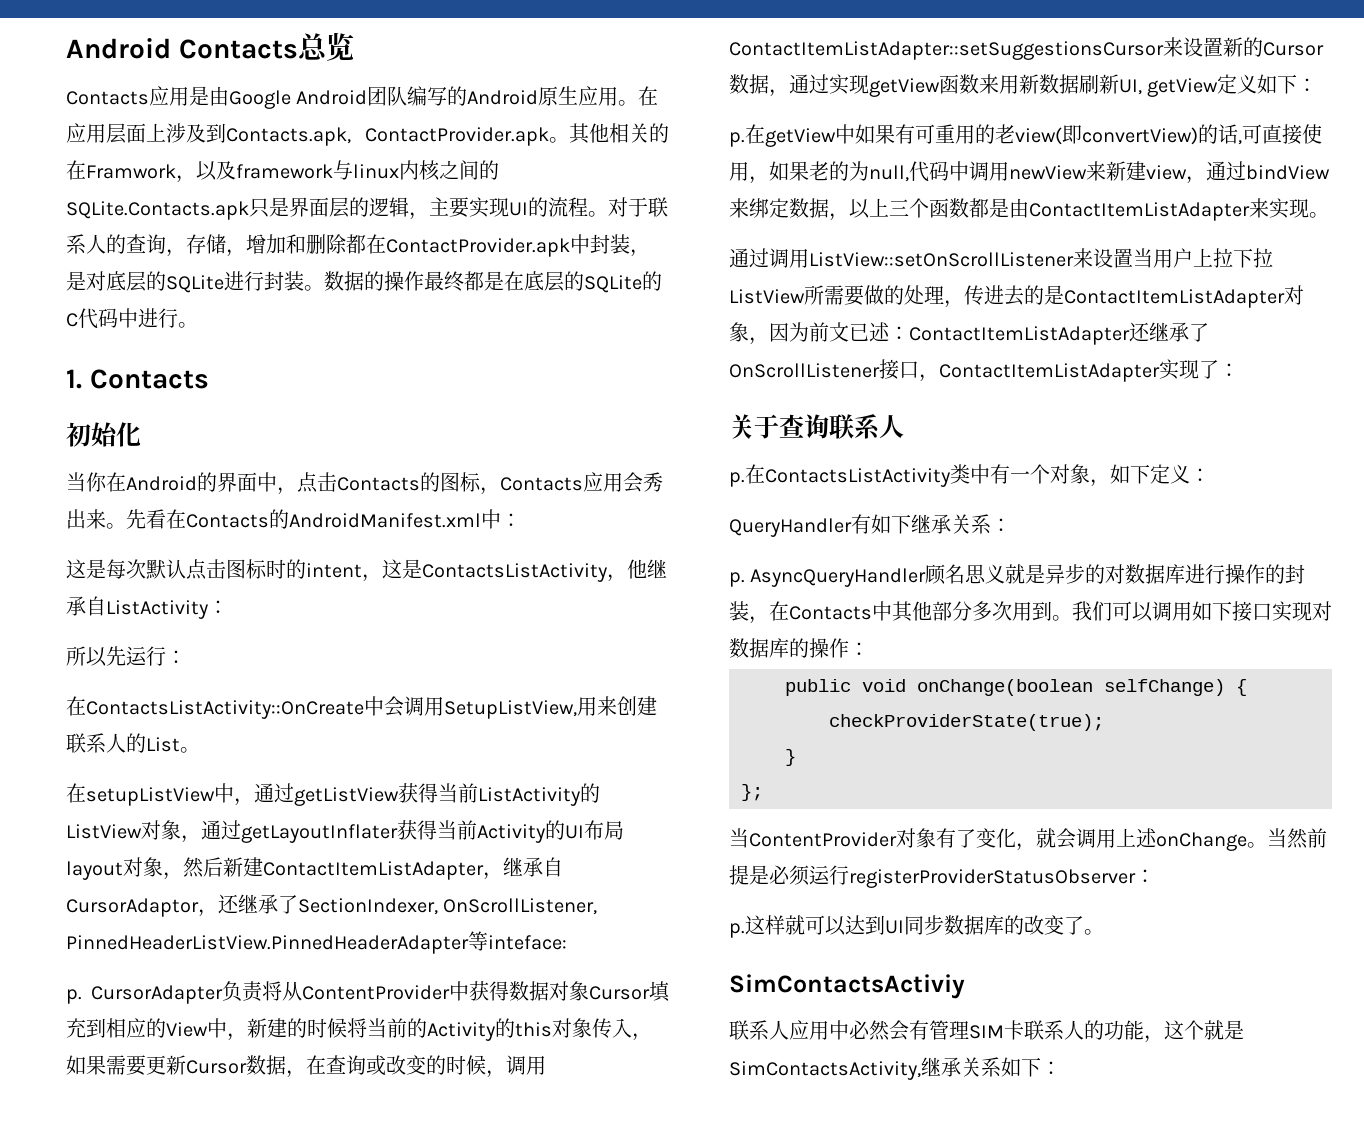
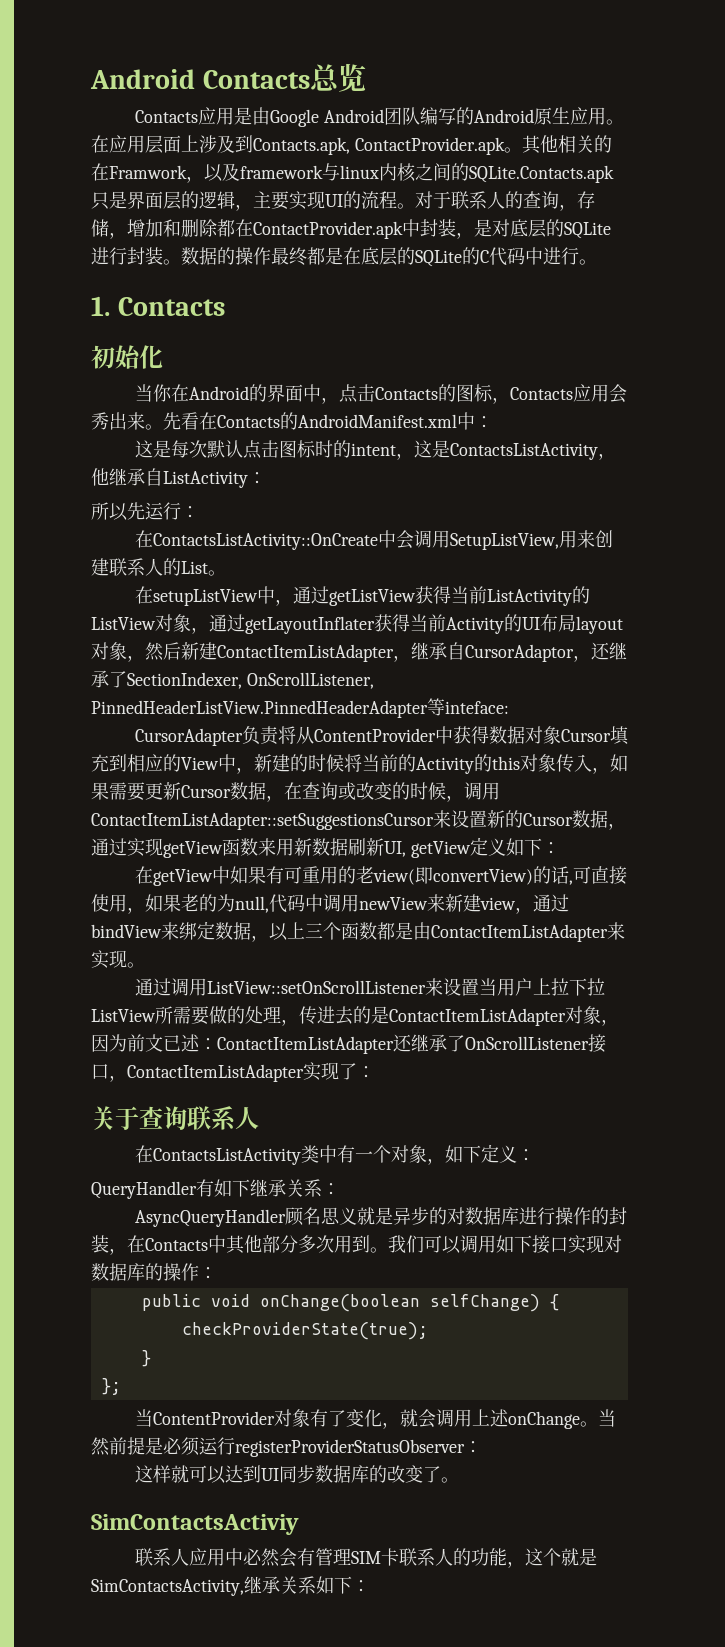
[66,989,82,1004] p. -> (509, 707) none
[729,132,745,147] p. -> (560, 848) none
[729,472,745,487] p. -> (259, 1118) none
[729,572,745,587] p. -> (340, 1189) none
[729,923,745,938] p. -> (482, 1447) none

